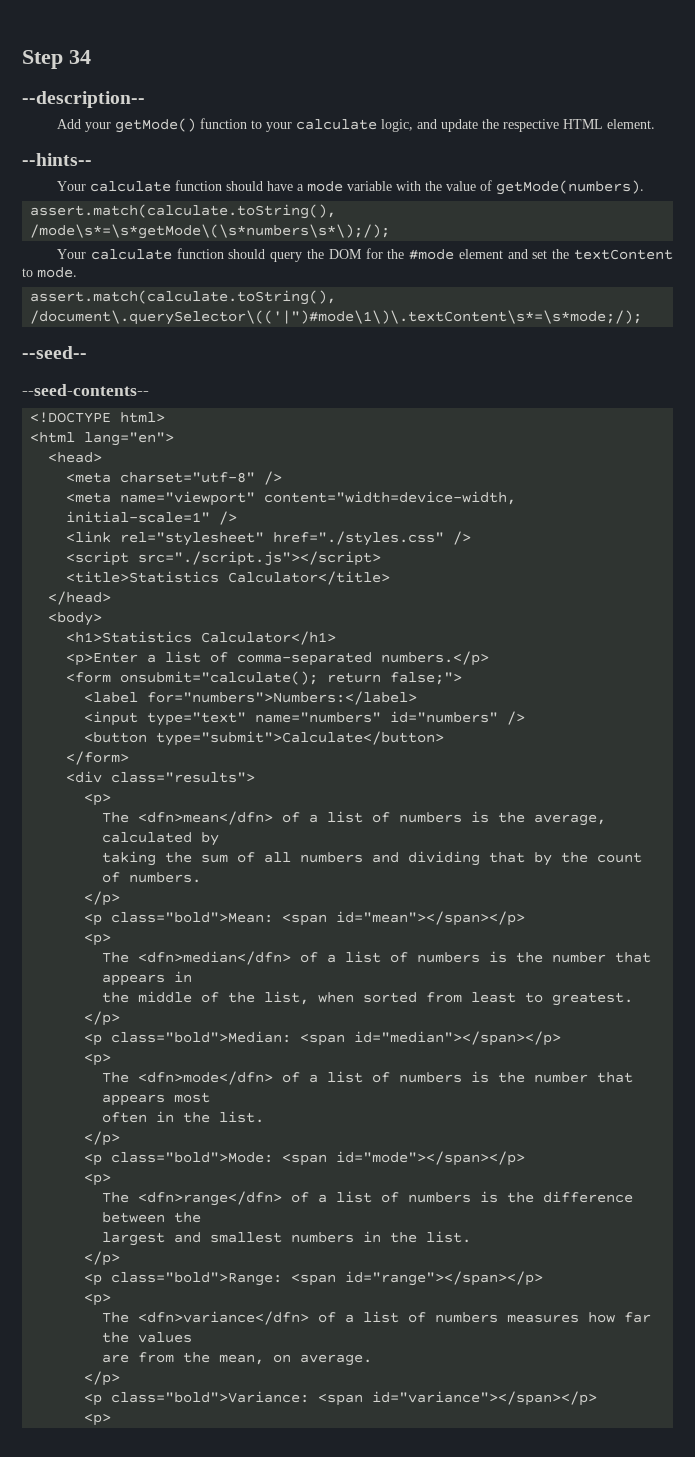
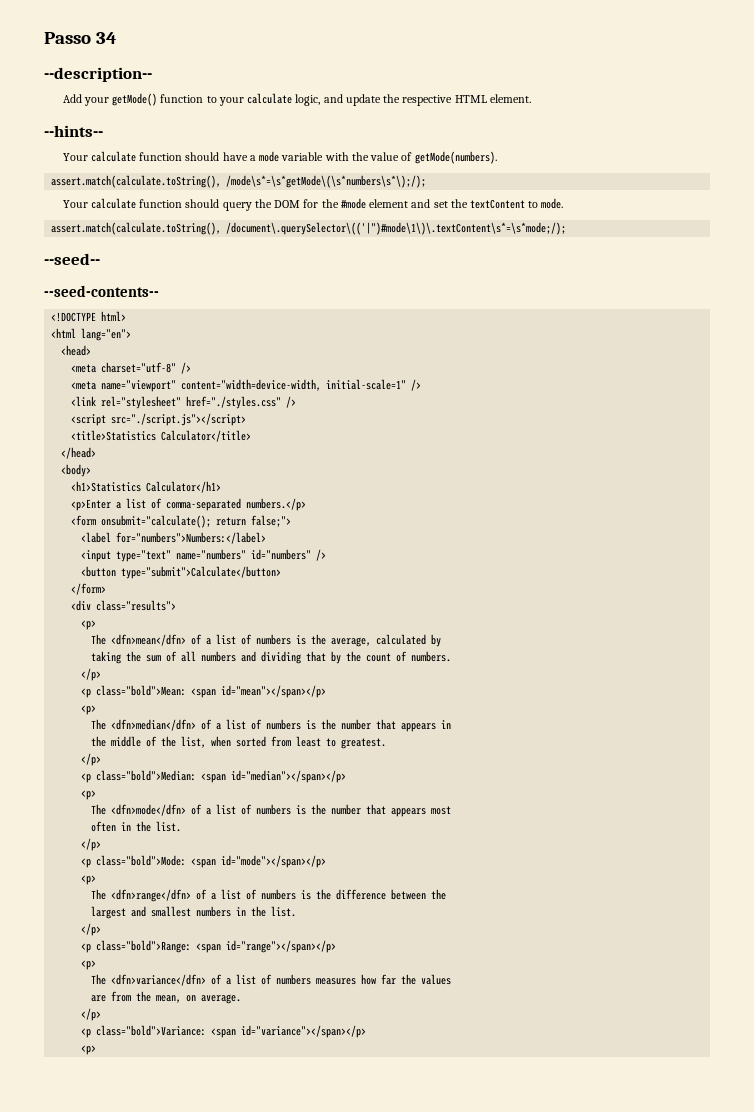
[22,50,63,69] Step -> [44,32,91,44] Passo

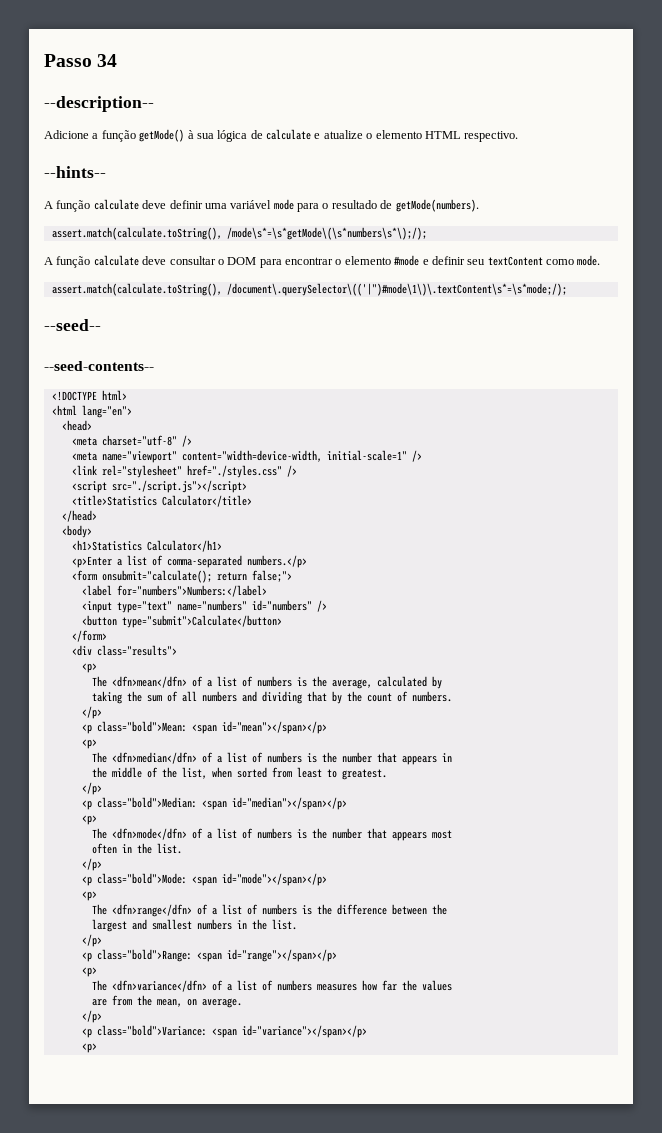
[62,93,531,106] [44,125,103,137] [62,151,497,164] [51,175,427,188] [62,198,539,211] Add your getMode() function to your calculate logic, and update the respective HTML element. // --hints-- // Your calculate function should have a mode variable with the value of getMode(numbers). // assert.match(calculate.toString(), /mode\s*=\s*getMode\(\s*numbers\s*\);/); // Your calculate function should query the DOM for the #mode element and set the textContent to -> [44,129,519,142] [44,166,106,178] [44,199,479,212] [51,227,427,240] [44,255,574,268] Adicione a função getMode() à sua lógica de calculate e atualize o elemento HTML respectivo. // --hints-- // A função calculate deve definir uma variável mode para o resultado de getMode(numbers). // assert.match(calculate.toString(), /mode\s*=\s*getMode\(\s*numbers\s*\);/); // A função calculate deve consultar o DOM para encontrar o elemento #mode e definir seu textContent como

